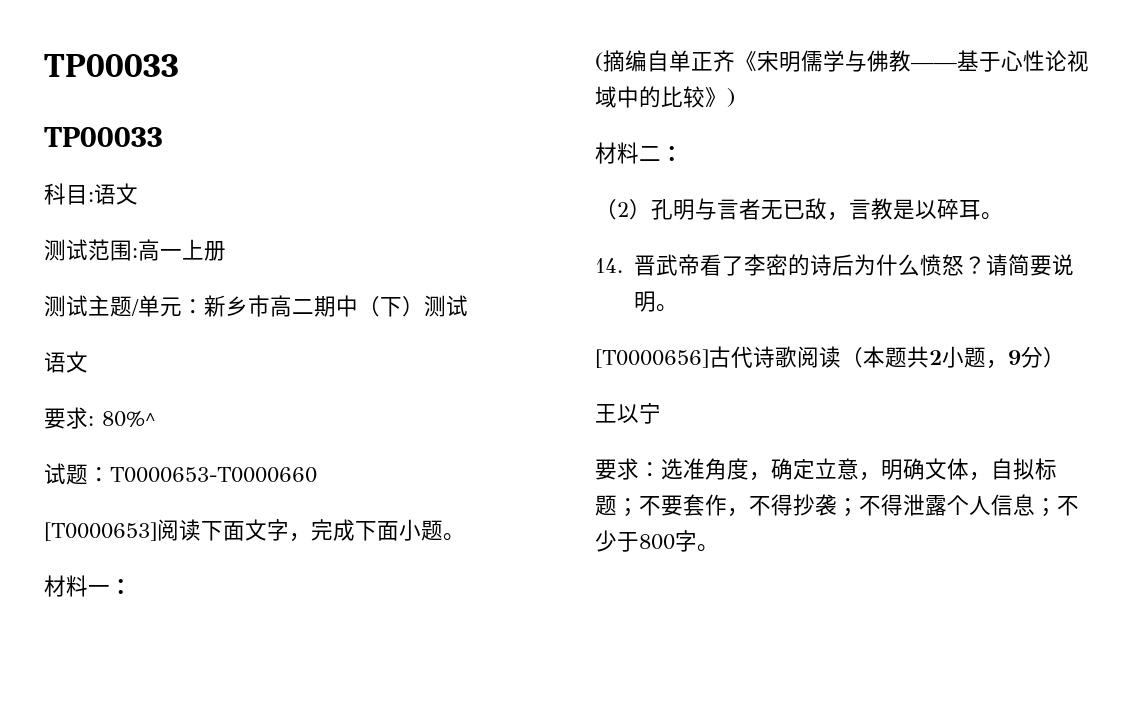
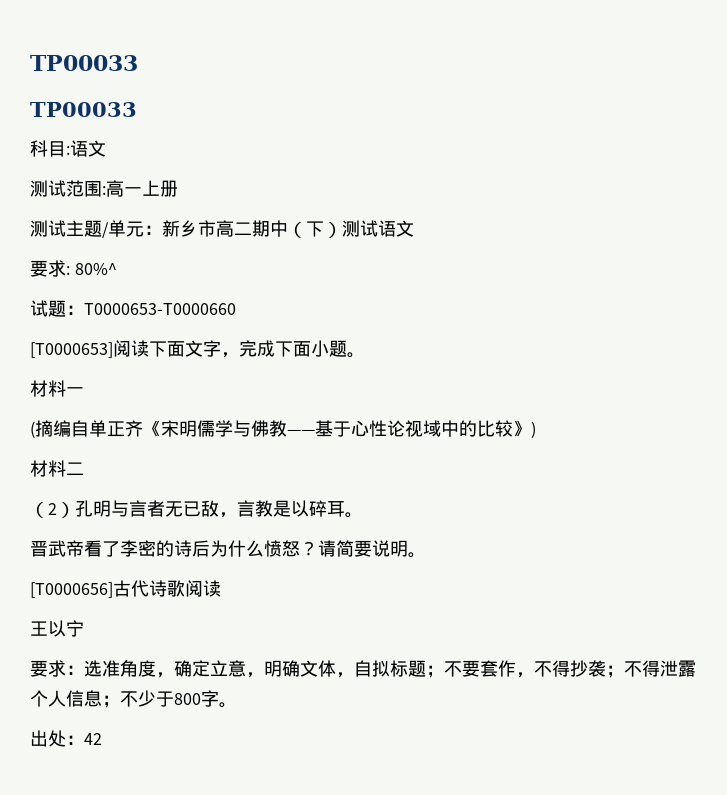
(468, 306) // -> (378, 228) none
[110,578,132,594] ： -> (84, 391) none
[661,145,683,161] ： -> (84, 468) none
[595,258,623,273] 14. -> (363, 515) none
[841,346,1065,369] （本题共2小题，9分） -> (221, 588) none
(719, 548) none -> [30,730,102,747] // 出处：42

